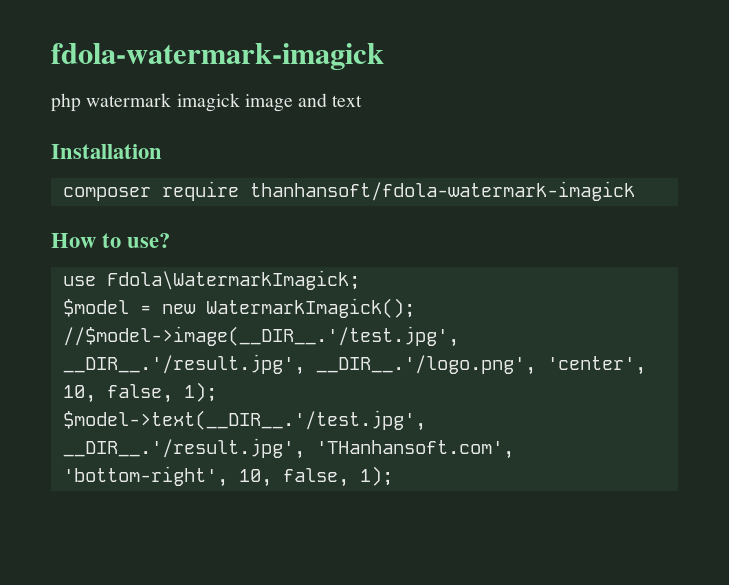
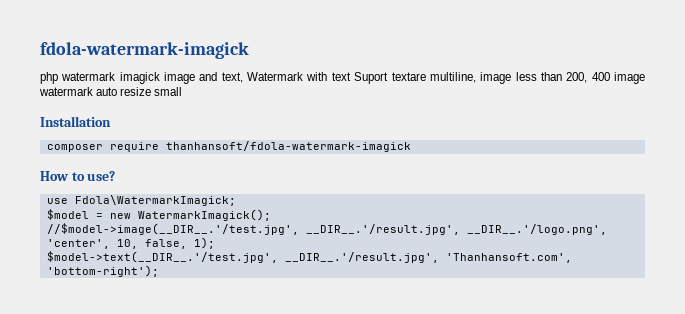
[332,95,363,107] text -> [221,72,646,84] [39,87,183,96] text, Watermark with text Suport textare multiline, image less than 200, 400 image watermark auto resize small
[315,440,514,459] [62,466,393,487] 'THanhansoft.com', 'bottom-right', 10, false, 1); -> [445,253,572,263] [46,265,159,277] 'Thanhansoft.com', 'bottom-right');

